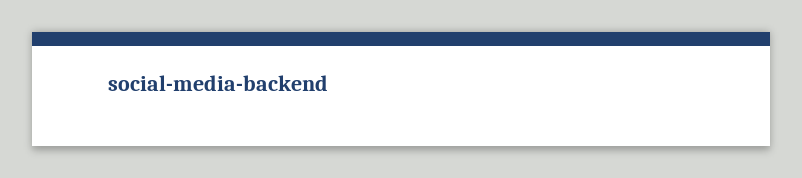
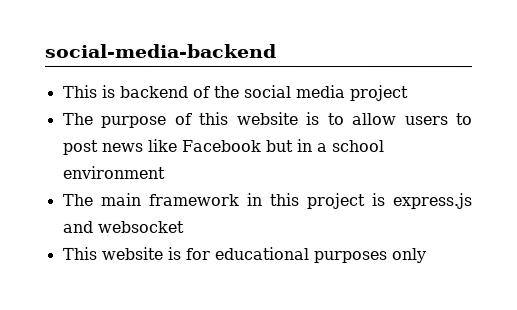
(328, 83) none -> [62,84,409,102] [62,111,473,128] [62,138,385,155] [61,165,165,179] [61,192,473,210] [61,220,184,233] [61,246,426,264] // This is backend of the social media project // The purpose of this website is to allow users to post news like Facebook but in a school environment // The main framework in this project is express.js and websocket // This website is for educational purposes only

